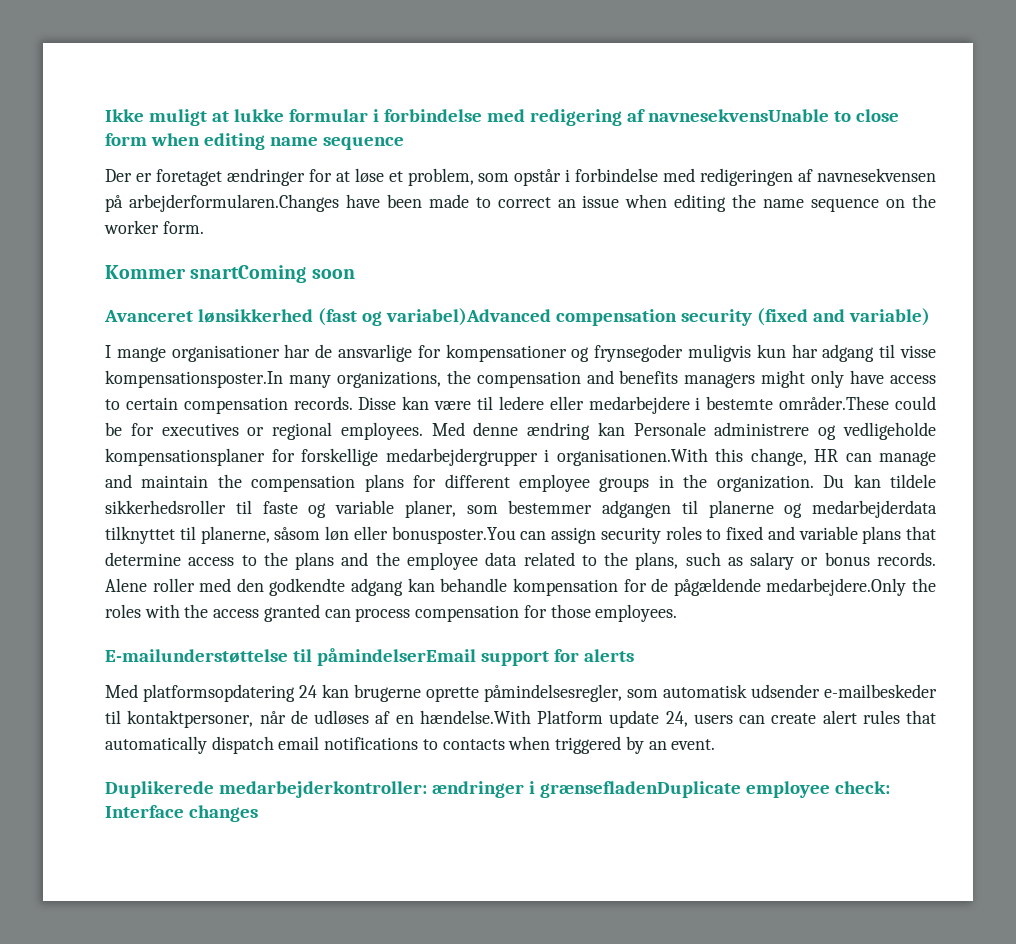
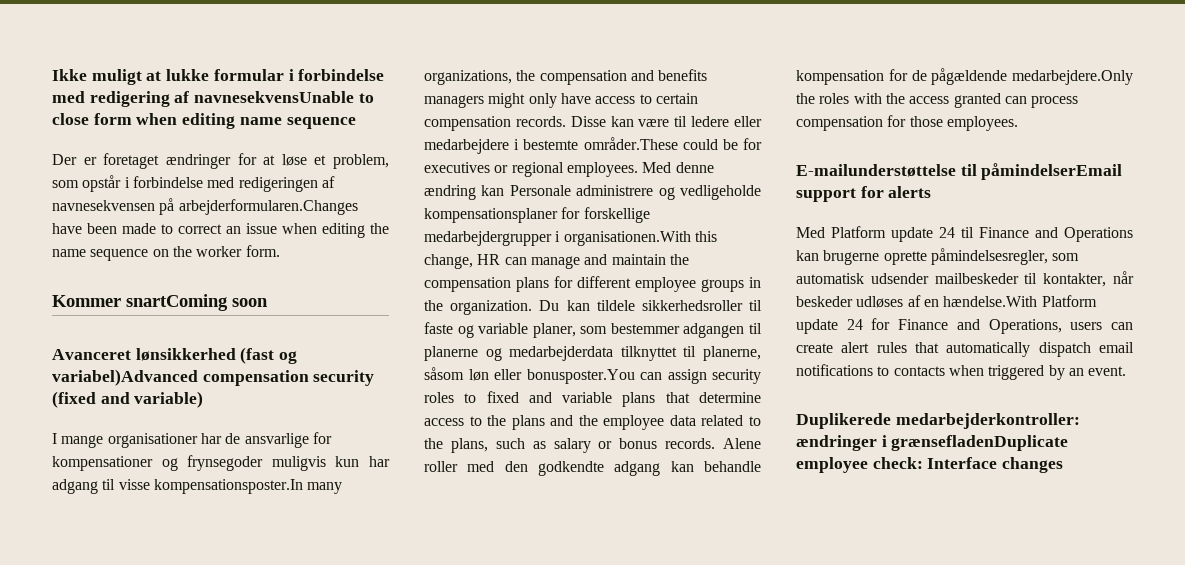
[143,684,317,702] platformsopdatering 24 -> [831,226,1133,242] Platform update 24 til Finance and Operations
[824,684,937,698] [105,710,308,728] e-mailbeskeder til kontaktpersoner, når de -> [934,271,1134,287] [796,296,853,307] mailbeskeder til kontakter, når beskeder
[665,711,688,727] 24, -> [846,318,1062,334] 24 for Finance and Operations,

